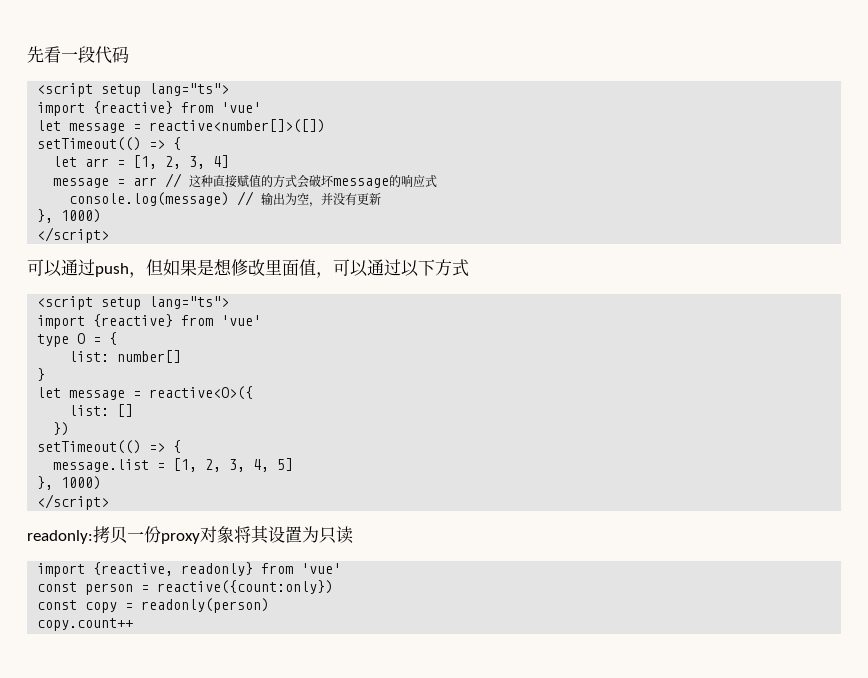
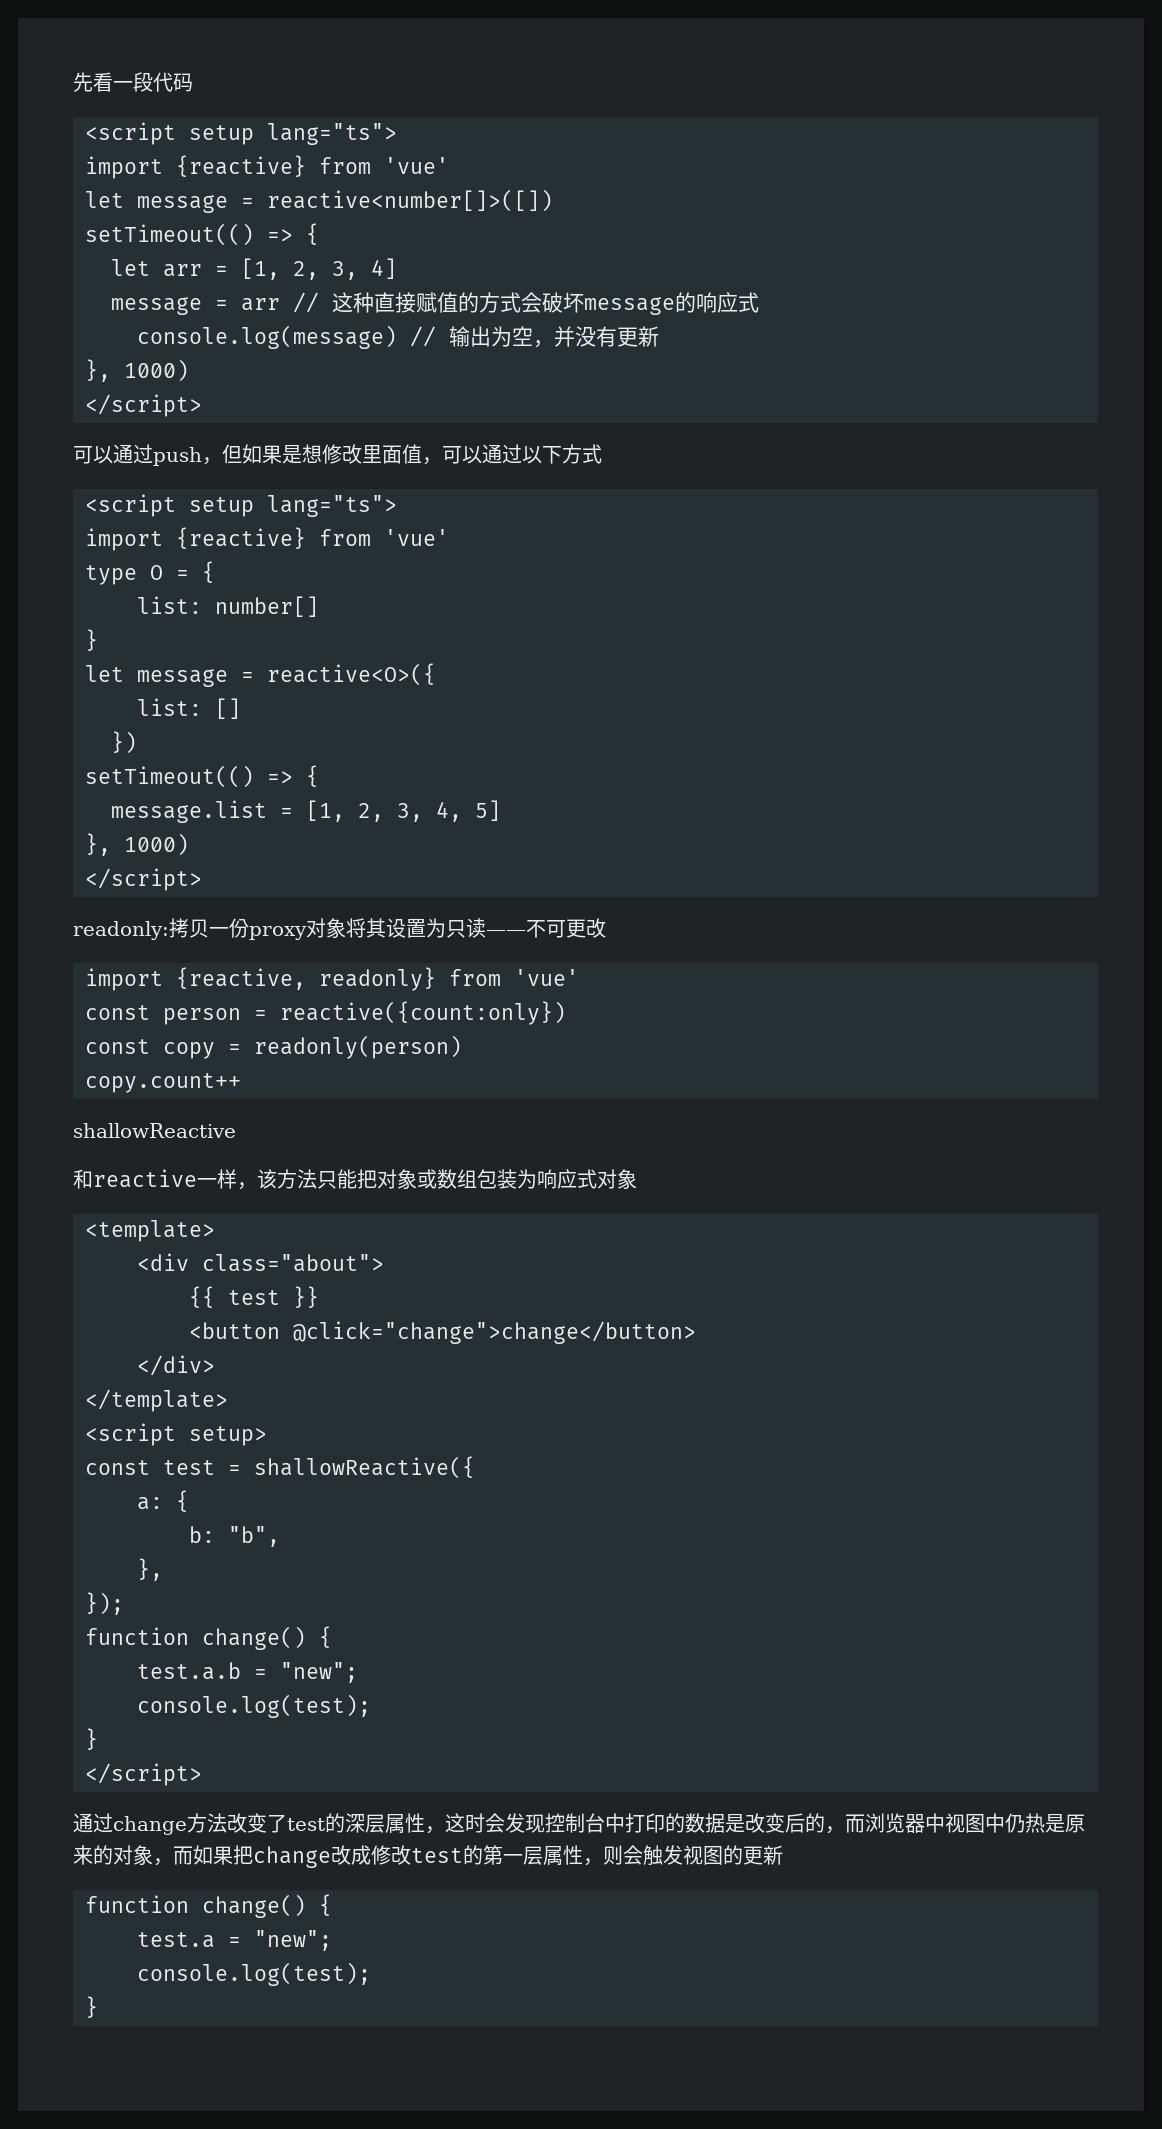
(353, 535) none -> [486,918,606,938] ——不可更改
(134, 624) none -> [73,1123,236,1138] [73,1169,637,1190] [85,1220,215,1242] [137,1253,384,1272] [189,1286,319,1308] [189,1321,696,1344] [137,1355,215,1376] [85,1389,228,1412] [85,1423,267,1446] [85,1456,475,1479] [137,1490,189,1512] [189,1526,280,1547] [137,1558,163,1581] [85,1592,124,1615] [85,1626,332,1650] [137,1662,358,1683] [137,1694,371,1718] [85,1728,98,1750] [85,1763,202,1786] [73,1813,1085,1835] [73,1845,783,1868] [85,1894,332,1918] [137,1930,332,1951] [137,1962,371,1986] [85,1996,98,2018] // shallowReactive // 和reactive一样，该方法只能把对象或数组包装为响应式对象 // <template> // <div class="about"> // {{ test }} // <button @click="change">change</button> // </div> // </template> // <script setup> // const test = shallowReactive({ // a: { // b: "b", // }, // }); // function change() { // test.a.b = "new"; // console.log(test); // } // </script> // 通过change方法改变了test的深层属性，这时会发现控制台中打印的数据是改变后的，而浏览器中视图中仍热是原来的对象，而如果把change改成修改test的第一层属性，则会触发视图的更新 // function change() { // test.a = "new"; // console.log(test); // }

